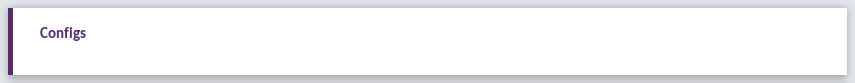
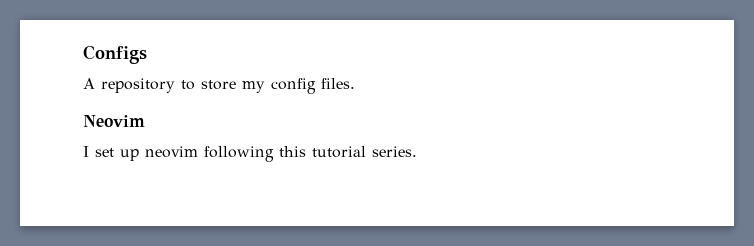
(86, 34) none -> [83,78,355,94] [83,115,145,127] [83,146,417,162] // A repository to store my config files. // Neovim // I set up neovim following this tutorial series.

